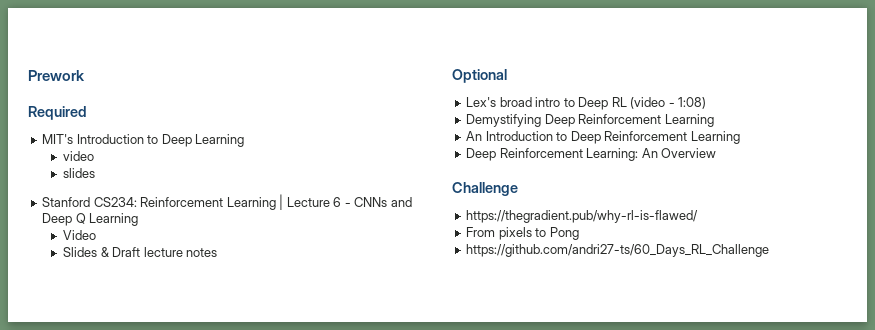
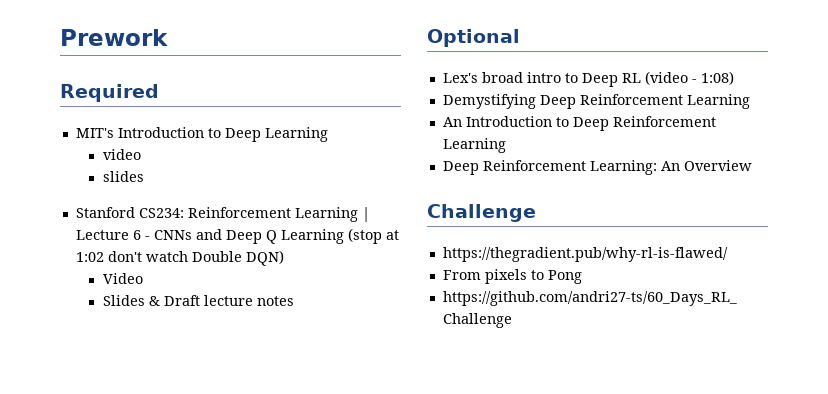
(139, 219) none -> [347,228,399,244] [75,250,284,266] (stop at 1:02 don't watch Double DQN)

